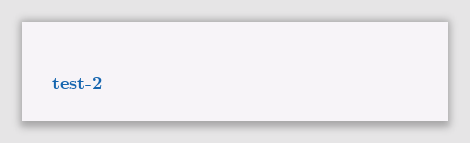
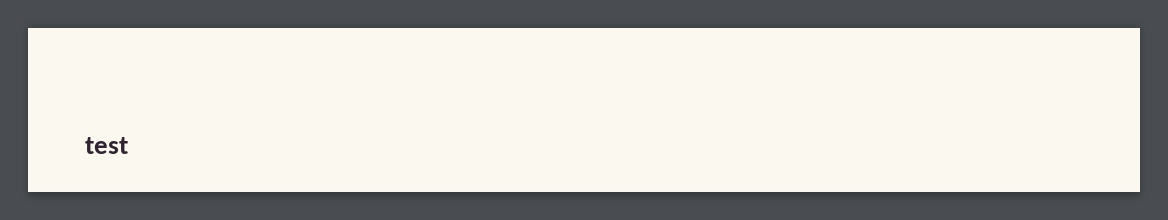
[52,77,102,89] test-2 -> [85,137,128,154] test

